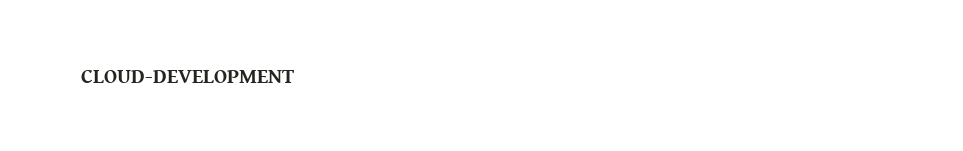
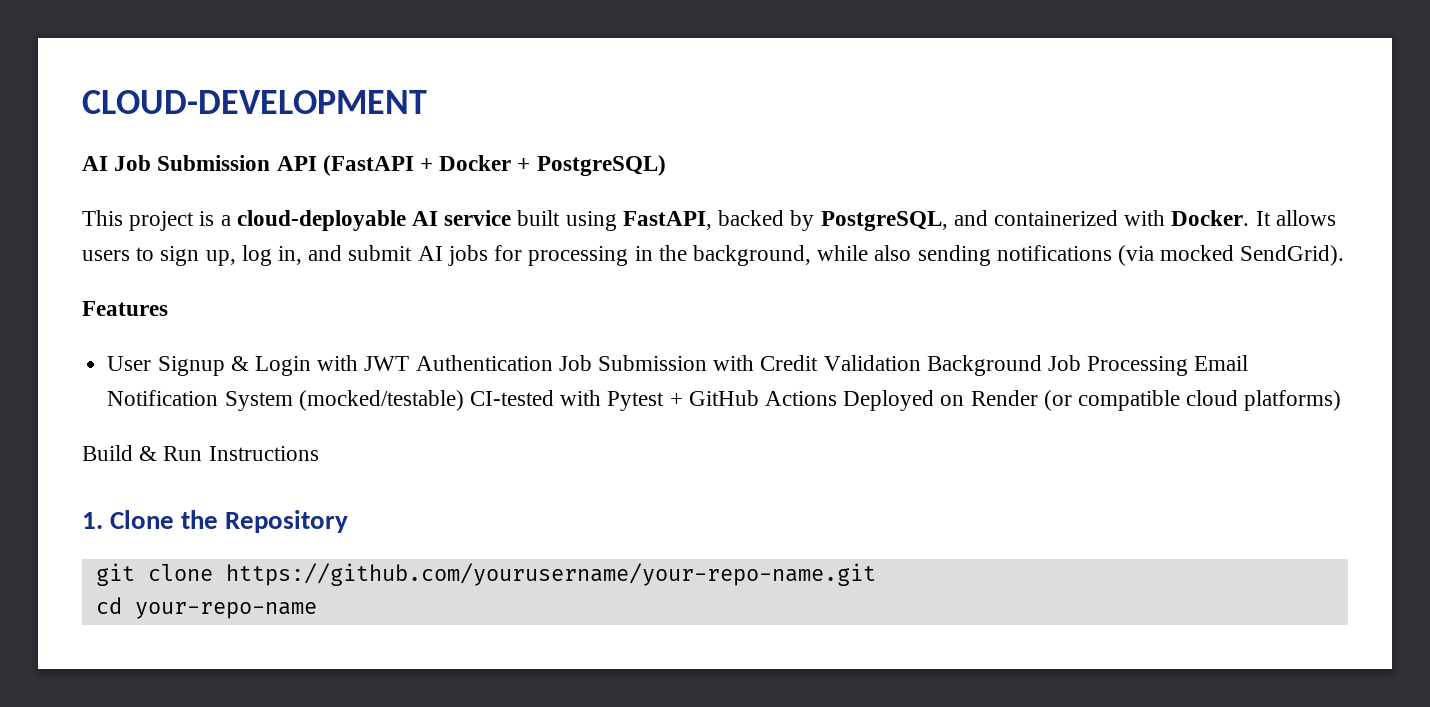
(295, 76) none -> [82,155,666,176] [82,210,1336,231] [82,245,1345,266] [82,301,168,316] [107,355,1249,376] [107,390,1342,411] [82,445,319,461] [82,510,349,533] [95,563,876,586] [95,597,317,619] // AI Job Submission API (FastAPI + Docker + PostgreSQL) // This project is a cloud-deployable AI service built using FastAPI, backed by PostgreSQL, and containerized with Docker. It allows users to sign up, log in, and submit AI jobs for processing in the background, while also sending notifications (via mocked SendGrid). // Features // User Signup & Login with JWT Authentication Job Submission with Credit Validation Background Job Processing Email Notification System (mocked/testable) CI-tested with Pytest + GitHub Actions Deployed on Render (or compatible cloud platforms) // Build & Run Instructions // 1. Clone the Repository // git clone https://github.com/yourusername/your-repo-name.git // cd your-repo-name

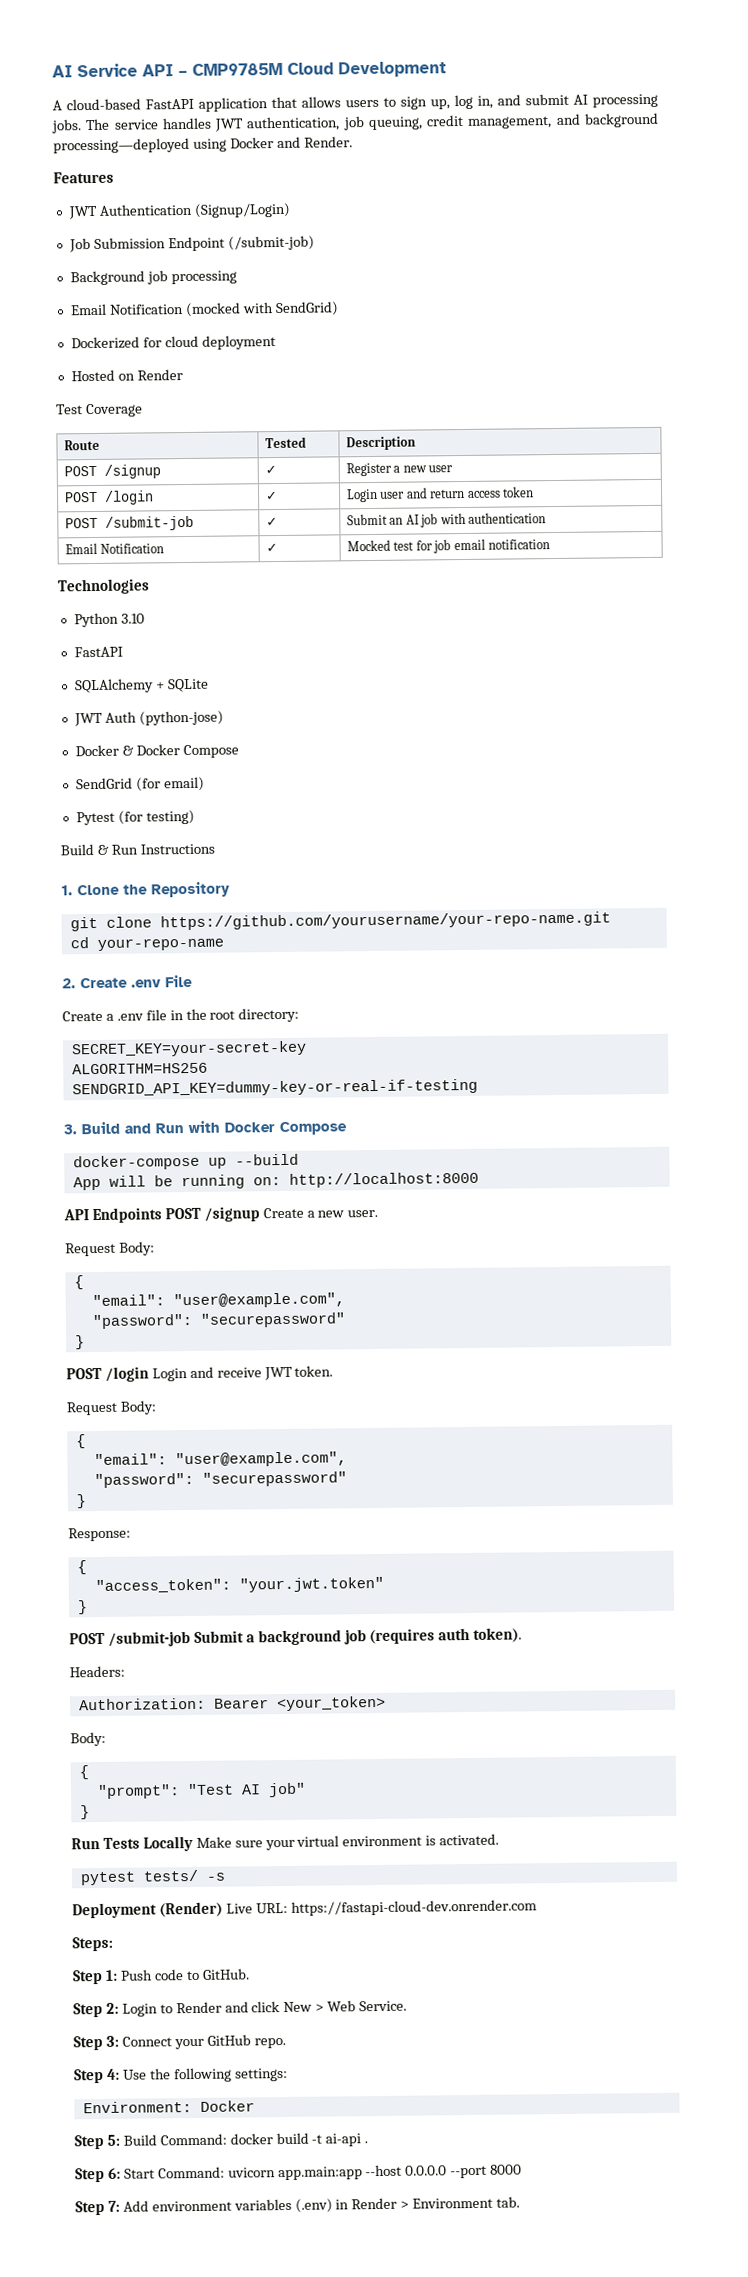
[82,90,427,114] [82,155,666,176] [82,210,1271,231] CLOUD-DEVELOPMENT // AI Job Submission API (FastAPI + Docker + PostgreSQL) // This project is a cloud-deployable AI service built using FastAPI, backed by PostgreSQL, and containerized with Docker. It -> [52,61,447,78] [52,96,297,112] AI Service API – CMP9785M Cloud Development // A cloud-based FastAPI application that
[447,245,1345,266] [82,301,168,316] [107,355,359,376] jobs for processing in the background, while also sending notifications (via mocked SendGrid). // Features // User Signup & Login with -> [592,93,658,108] [51,112,659,134] [53,136,353,154] [53,171,114,184] processing jobs. The service handles JWT authentication, job queuing, credit management, and background processing—deployed using Docker and Render. // Features //
[558,355,1249,376] [107,390,1342,411] Job Submission with Credit Validation Background Job Processing Email Notification System (mocked/testable) CI-tested with Pytest + GitHub Actions Deployed on Render (or compatible cloud platforms) -> [193,202,291,218] [68,235,315,253] [69,270,237,286] [69,301,339,317] [70,335,276,350] [70,369,183,382] [56,403,143,418] [63,439,100,451] [264,436,307,449] [345,436,416,451] [63,464,161,479] [264,465,277,475] [345,462,454,477] [63,490,154,505] [264,491,278,501] [345,486,535,503] [64,515,194,531] [265,517,278,527] [346,512,547,528] [64,542,165,555] [265,543,278,553] [346,538,551,554] [57,578,150,595] [73,612,145,628] [73,646,123,658] [74,678,209,694] [73,710,224,727] [74,744,239,759] [75,776,205,792] [75,809,195,826] (Signup/Login) // Job Submission Endpoint (/submit-job) // Background job processing // Email Notification (mocked with SendGrid) // Dockerized for cloud deployment // Hosted on Render // Test Coverage // Route | Tested | Description // POST /signup | ✓ | Register a new user // POST /login | ✓ | Login user and return access token // POST /submit-job | ✓ | Submit an AI job with authentication // Email Notification | ✓ | Mocked test for job email notification // Technologies // Python 3.10 // FastAPI // SQLAlchemy + SQLite // JWT Auth (python-jose) // Docker & Docker Compose // SendGrid (for email) // Pytest (for testing)
(317, 610) none -> [62,974,193,989] [62,1007,300,1023] [70,1040,307,1058] [71,1062,208,1075] [71,1078,478,1098] [63,1120,347,1136] [72,1153,299,1171] [72,1171,479,1191] [63,1206,379,1224] [65,1241,155,1257] [73,1275,84,1290] [91,1292,345,1309] [91,1312,346,1330] [74,1335,85,1350] [66,1365,334,1382] [66,1400,156,1416] [75,1434,86,1449] [93,1451,347,1468] [93,1471,347,1489] [75,1494,86,1509] [68,1527,131,1542] [76,1560,87,1575] [94,1576,384,1594] [76,1600,88,1615] [69,1627,523,1647] [69,1665,125,1678] [78,1695,386,1712] [70,1731,106,1747] [78,1765,89,1780] [96,1782,306,1800] [79,1805,90,1820] [71,1833,500,1852] [79,1869,226,1886] [72,1899,537,1919] [72,1936,113,1952] [72,1968,250,1985] [73,2000,408,2018] [73,2034,286,2051] [74,2067,288,2084] [82,2100,255,2114] [74,2132,369,2150] [75,2164,523,2183] [75,2196,521,2216] // 2. Create .env File // Create a .env file in the root directory: // SECRET_KEY=your-secret-key // ALGORITHM=HS256 // SENDGRID_API_KEY=dummy-key-or-real-if-testing // 3. Build and Run with Docker Compose // docker-compose up --build // App will be running on: http://localhost:8000 // API Endpoints POST /signup Create a new user. // Request Body: // { // "email": "user@example.com", // "password": "securepassword" // } // POST /login Login and receive JWT token. // Request Body: // { // "email": "user@example.com", // "password": "securepassword" // } // Response: // { // "access_token": "your.jwt.token" // } // POST /submit-job Submit a background job (requires auth token). // Headers: // Authorization: Bearer <your_token> // Body: // { // "prompt": "Test AI job" // } // Run Tests Locally Make sure your virtual environment is activated. // pytest tests/ -s // Deployment (Render) Live URL: https://fastapi-cloud-dev.onrender.com // Steps: // Step 1: Push code to GitHub. // Step 2: Login to Render and click New > Web Service. // Step 3: Connect your GitHub repo. // Step 4: Use the following settings: // Environment: Docker // Step 5: Build Command: docker build -t ai-api . // Step 6: Start Command: uvicorn app.main:app --host 0.0.0.0 --port 8000 // Step 7: Add environment variables (.env) in Render > Environment tab.

